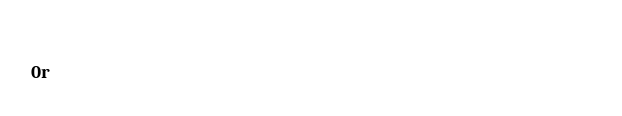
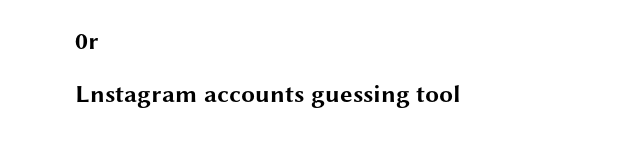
(50, 72) none -> [75,85,462,108] // Lnstagram accounts guessing tool

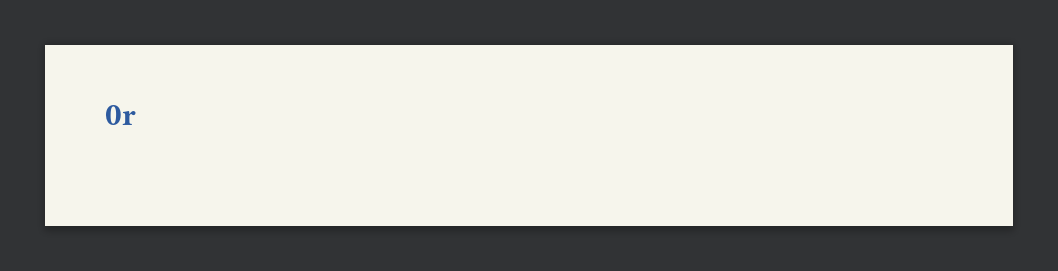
[75,85,462,108] // Lnstagram accounts guessing tool -> (136, 115) none

